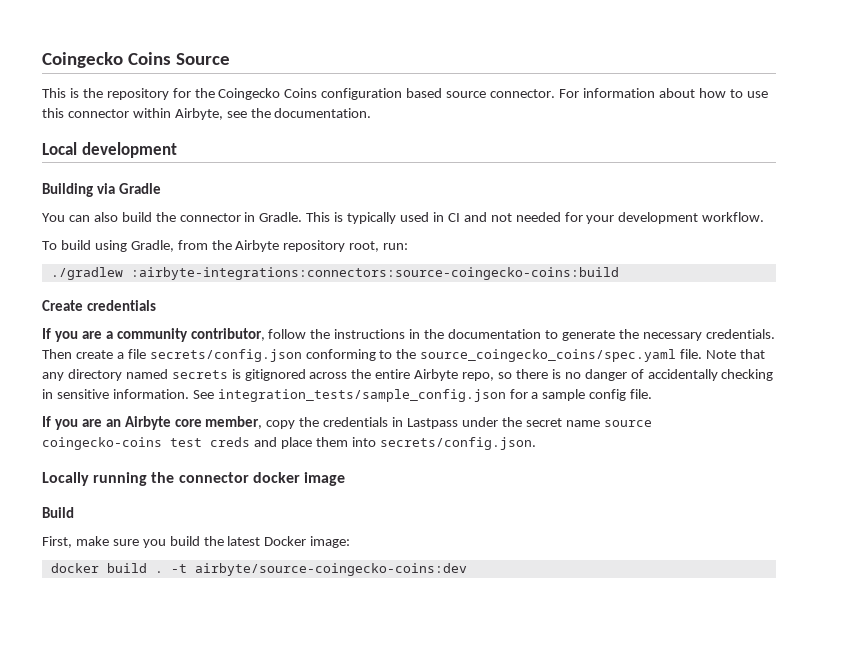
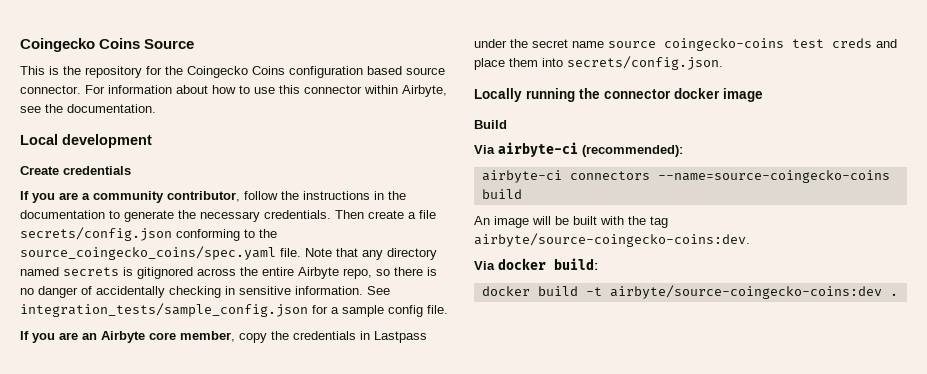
[42,183,161,197] [42,212,765,224] [42,240,409,252] [50,267,619,280] // Building via Gradle // You can also build the connector in Gradle. This is typically used in CI and not needed for your development workflow. // To build using Gradle, from the Airbyte repository root, run: // ./gradlew :airbyte-integrations:connectors:source-coingecko-coins:build -> (152, 141) none
[42,536,351,548] First, make sure you build the latest Docker image: -> [474,142,683,157] [481,170,890,183] [481,189,522,199] [474,216,668,228] [474,233,750,247] [474,258,598,270] Via airbyte-ci (recommended): // airbyte-ci connectors --name=source-coingecko-coins build // An image will be built with the tag airbyte/source-coingecko-coins:dev. // Via docker build:
[154,571,163,573] . -> (578, 291) none
(467, 569) none -> [889,293,898,296] .

